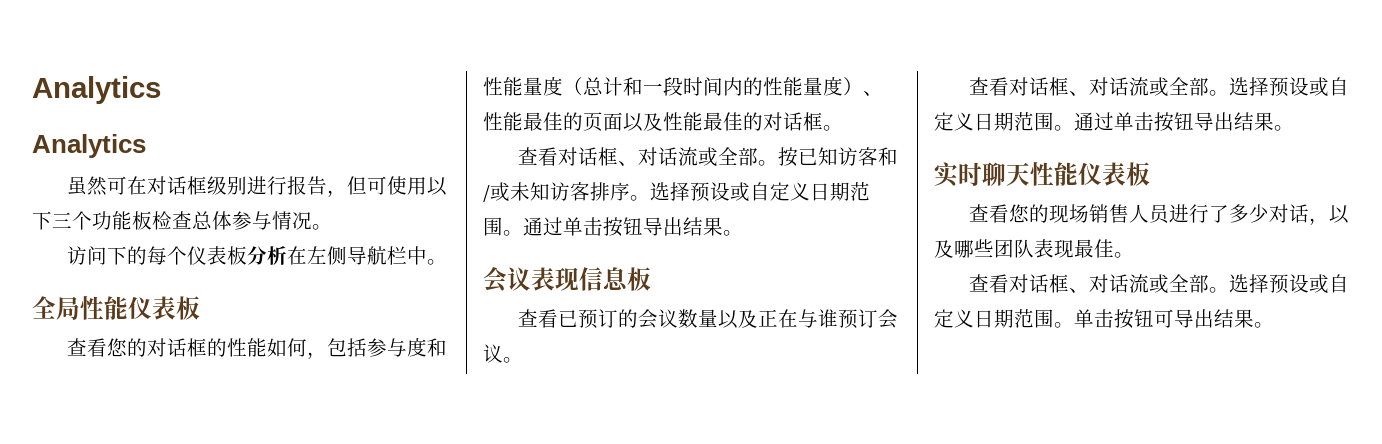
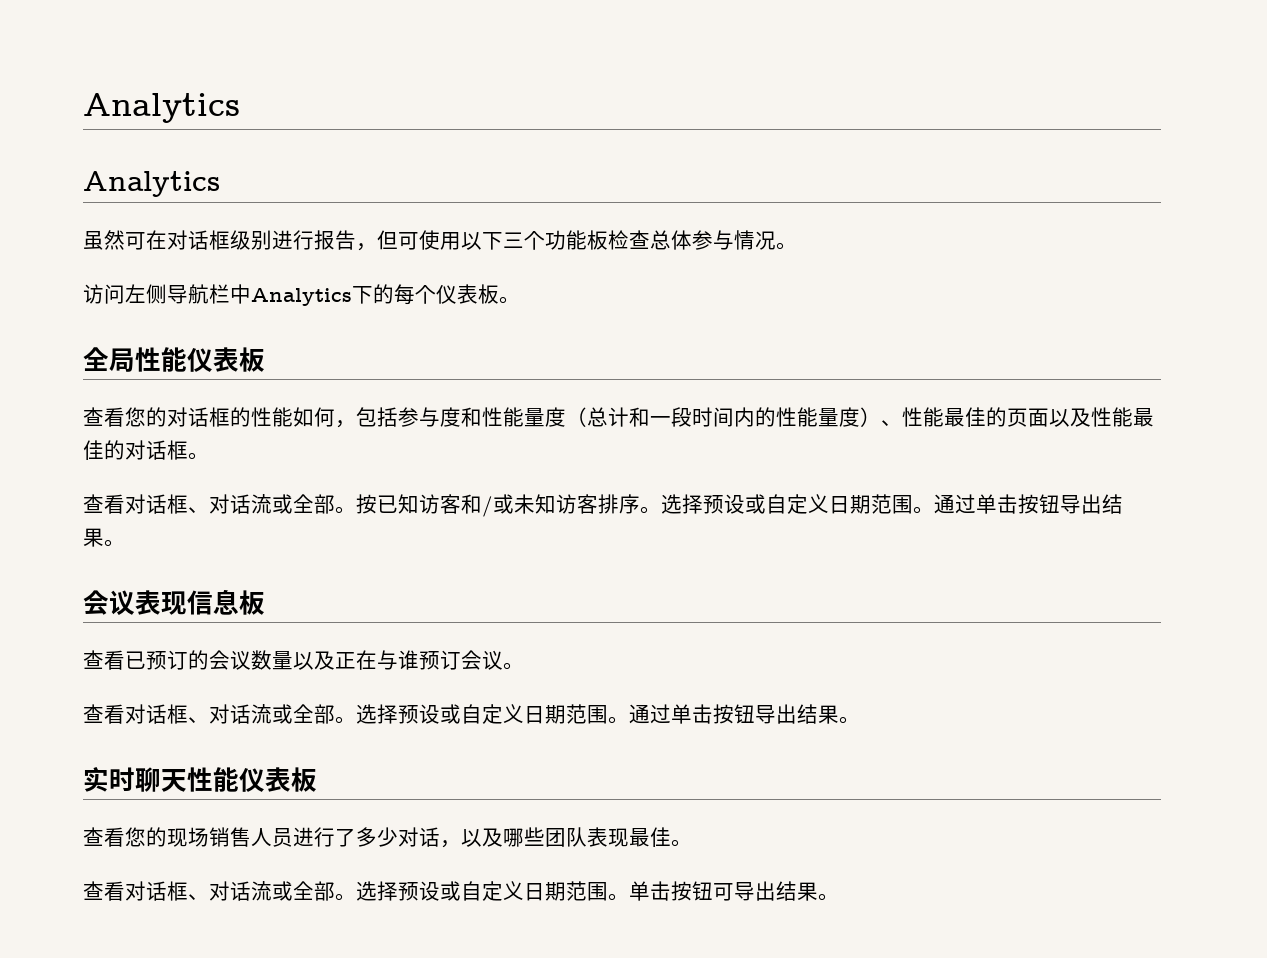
[107,246,428,265] 下的每个仪表板分析在左侧导航栏中 -> [125,284,499,306] 左侧导航栏中Analytics下的每个仪表板

